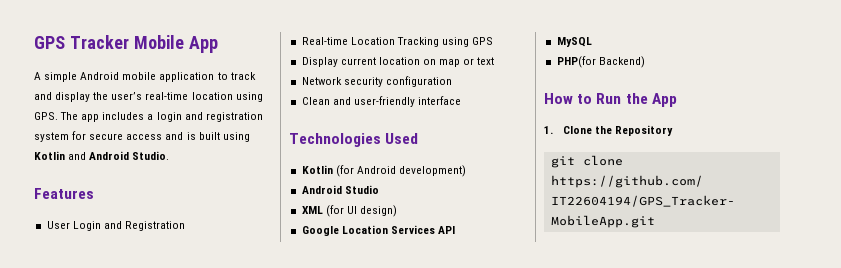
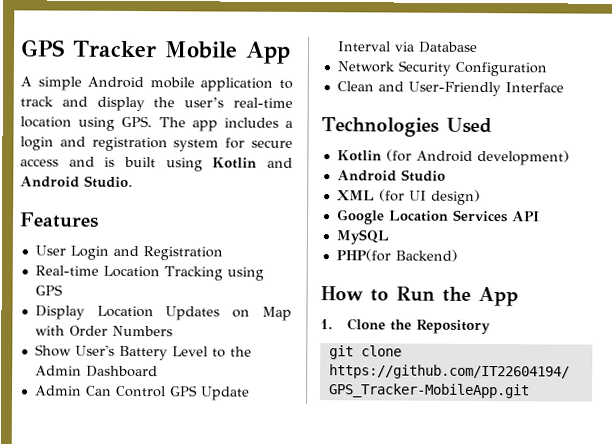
[340,57,495,67] current location on map or text -> [96,305,292,321] [34,325,173,337] [34,344,252,361] [34,365,158,378] [34,385,250,401] [336,41,478,53] Location Updates on Map with Order Numbers // Show User's Battery Level to the Admin Dashboard // Admin Can Control GPS Update Interval via Database
[343,76,452,87] security configuration -> [397,60,547,77] Security Configuration
[353,96,461,107] user-friendly interface -> [407,81,564,97] User-Friendly Interface

